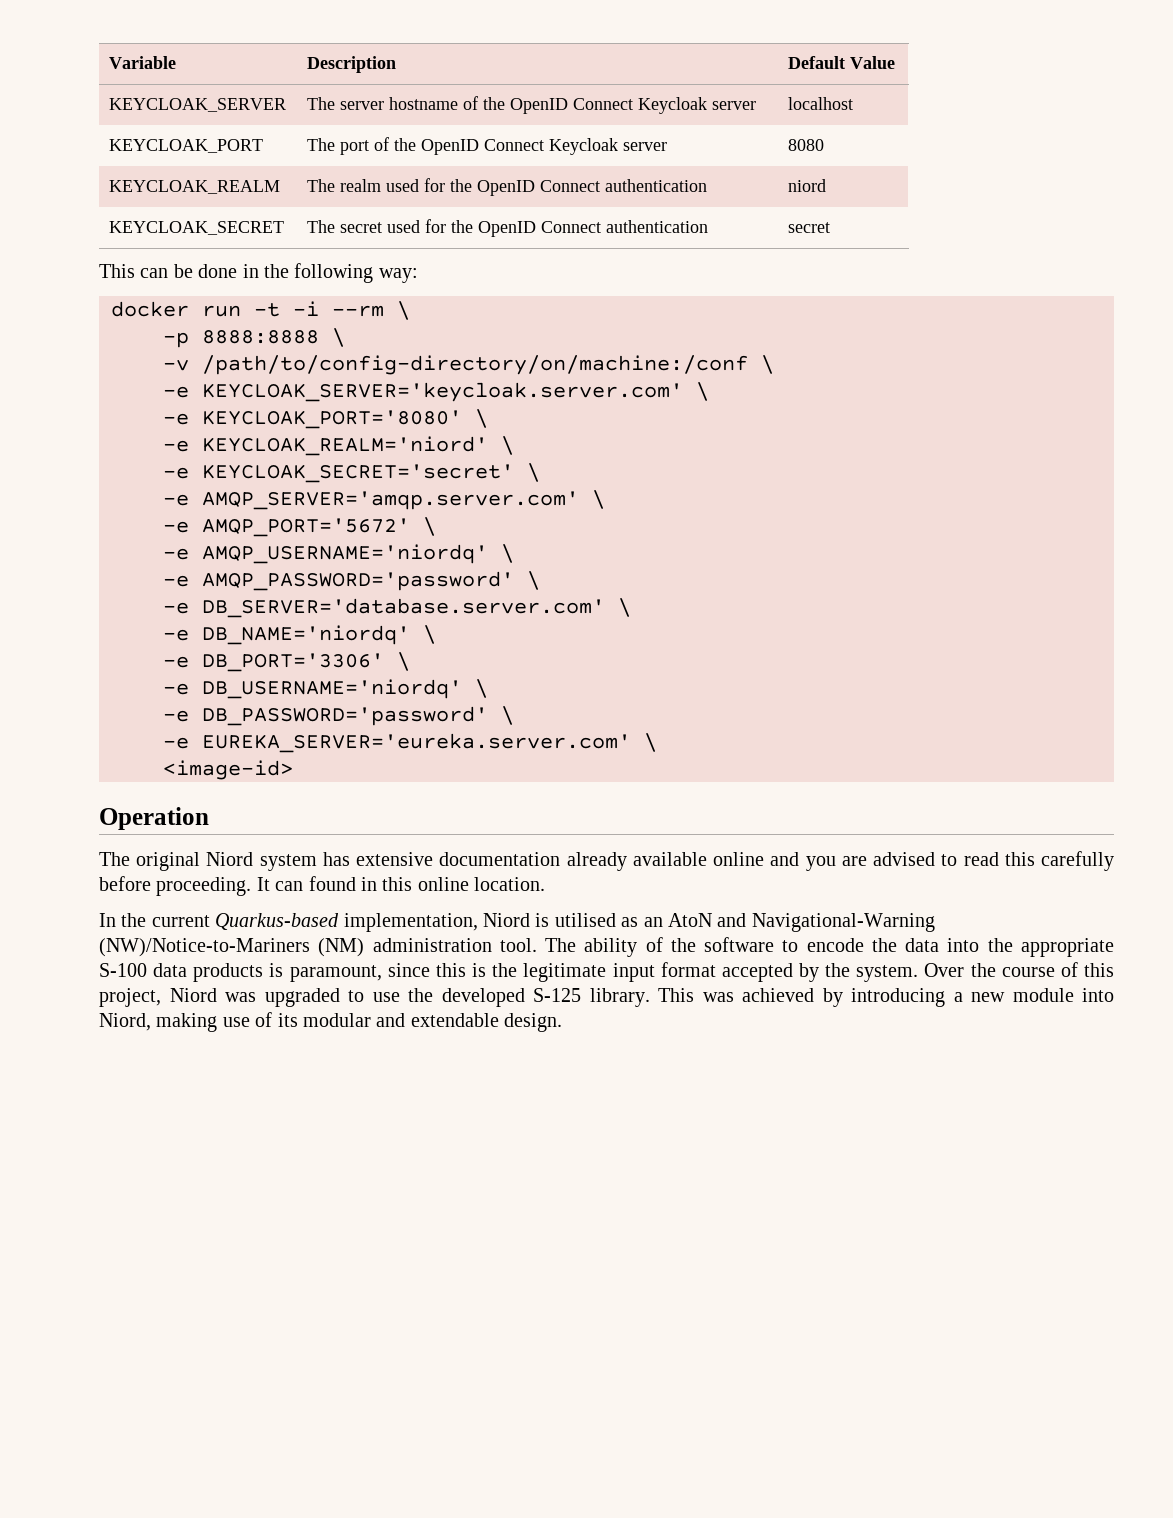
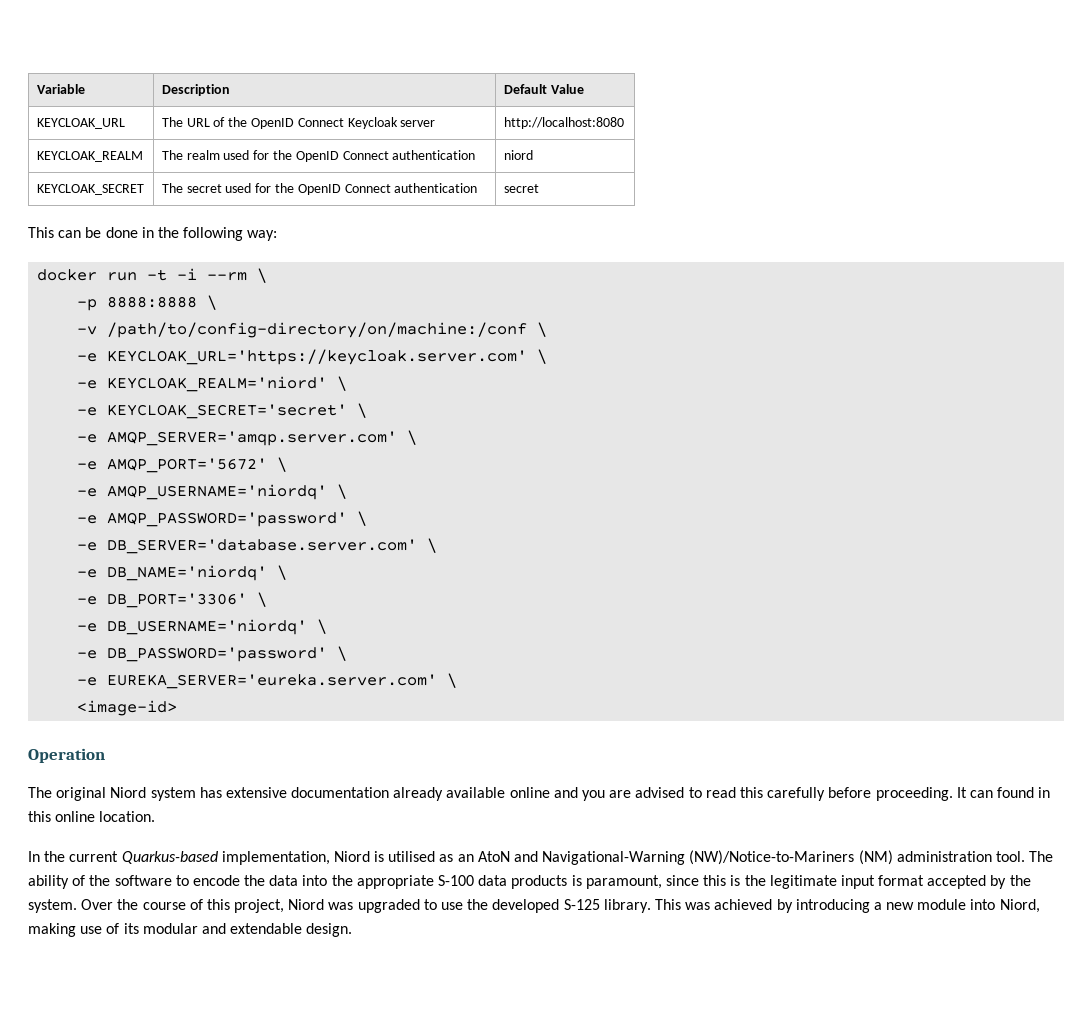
[109,98,287,112] [307,96,757,114] [788,97,854,110] [109,139,264,153] [307,137,668,155] [788,139,825,151] KEYCLOAK_SERVER | The server hostname of the OpenID Connect Keycloak server | localhost // KEYCLOAK_PORT | The port of the OpenID Connect Keycloak server | 8080 -> [36,118,125,129] [161,117,436,129] [503,117,624,129] KEYCLOAK_URL | The URL of the OpenID Connect Keycloak server | http://localhost:8080
[202,382,709,402] [163,410,462,429] KEYCLOAK_SERVER='keycloak.server.com' \ // -e KEYCLOAK_PORT='8080' -> [107,349,528,365] KEYCLOAK_URL='https://keycloak.server.com'

